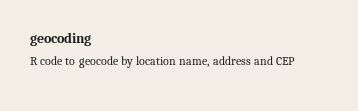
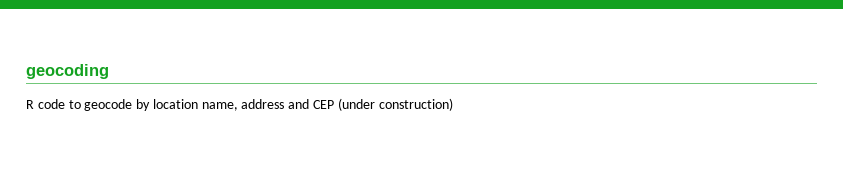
(296, 61) none -> [337,98,453,111] (under construction)

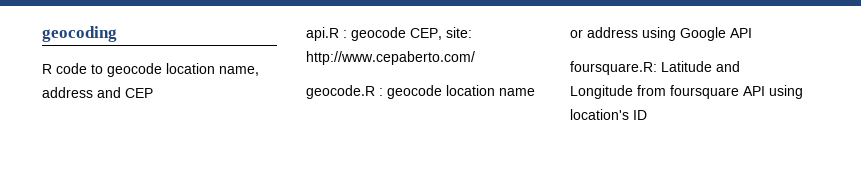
[136,99,151,111] by -> (162, 70) none
[337,98,453,111] (under construction) -> [306,27,472,41] [306,51,475,65] [306,85,535,99] [570,27,752,41] [570,61,740,75] [570,85,803,99] [570,109,647,120] // api.R : geocode CEP, site: http://www.cepaberto.com/ // geocode.R : geocode location name or address using Google API // foursquare.R: Latitude and Longitude from foursquare API using location's ID

